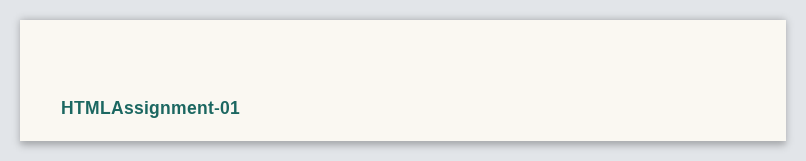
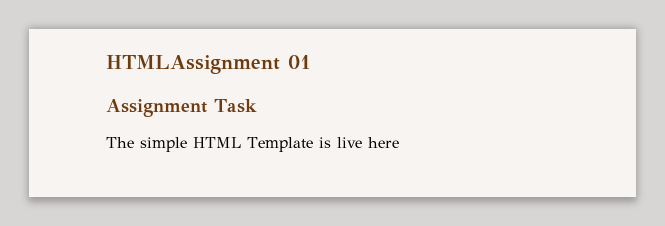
[61,101,240,118] HTMLAssignment-01 -> [106,55,311,74] [106,99,257,117] [106,137,399,152] HTMLAssignment 01 // Assignment Task // The simple HTML Template is live here

